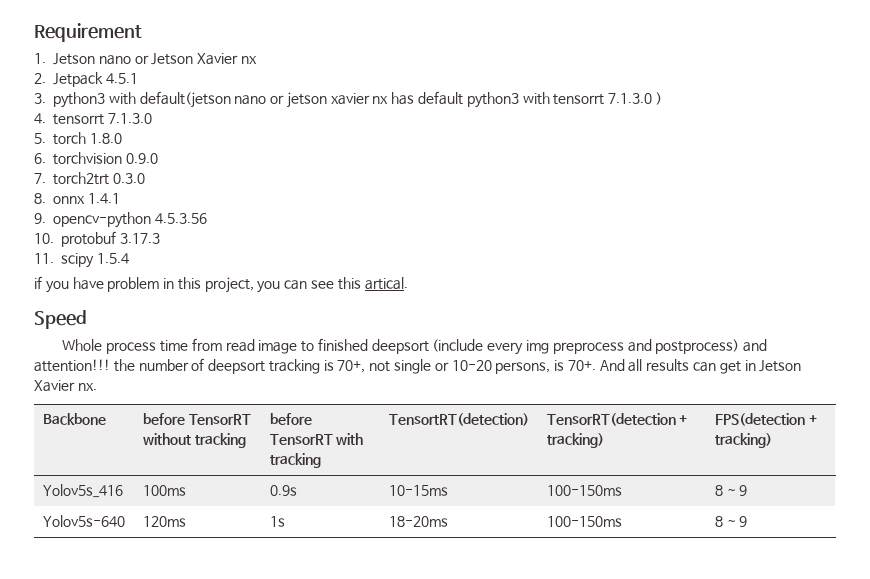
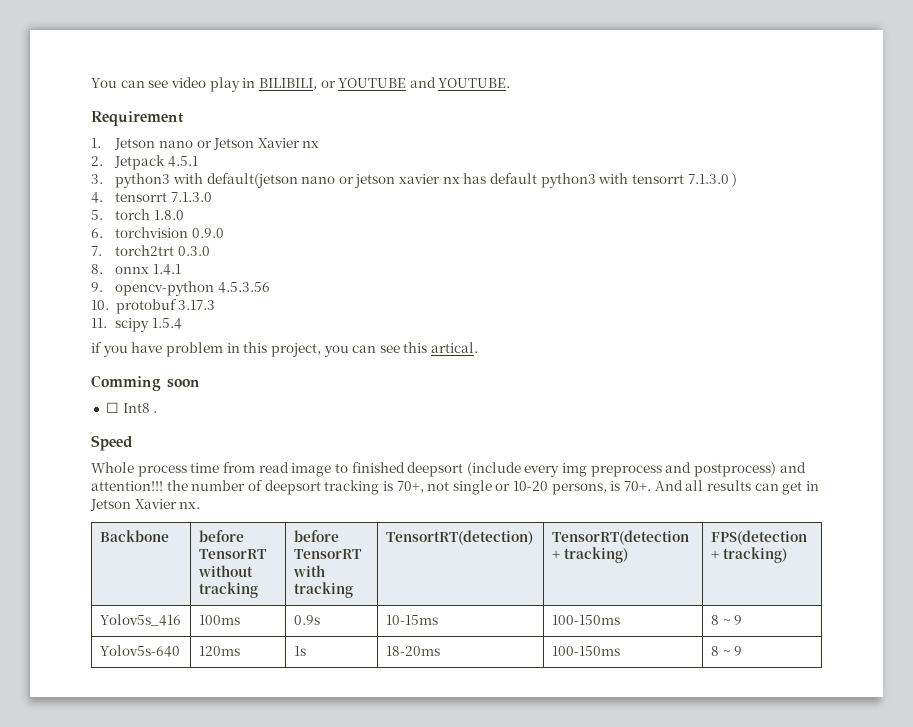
(34, 32) none -> [91,77,511,92] You can see video play in BILIBILI, or YOUTUBE and YOUTUBE. //
(408, 283) none -> [91,375,200,391] [105,402,158,413] // Comming soon // ☐ Int8 .

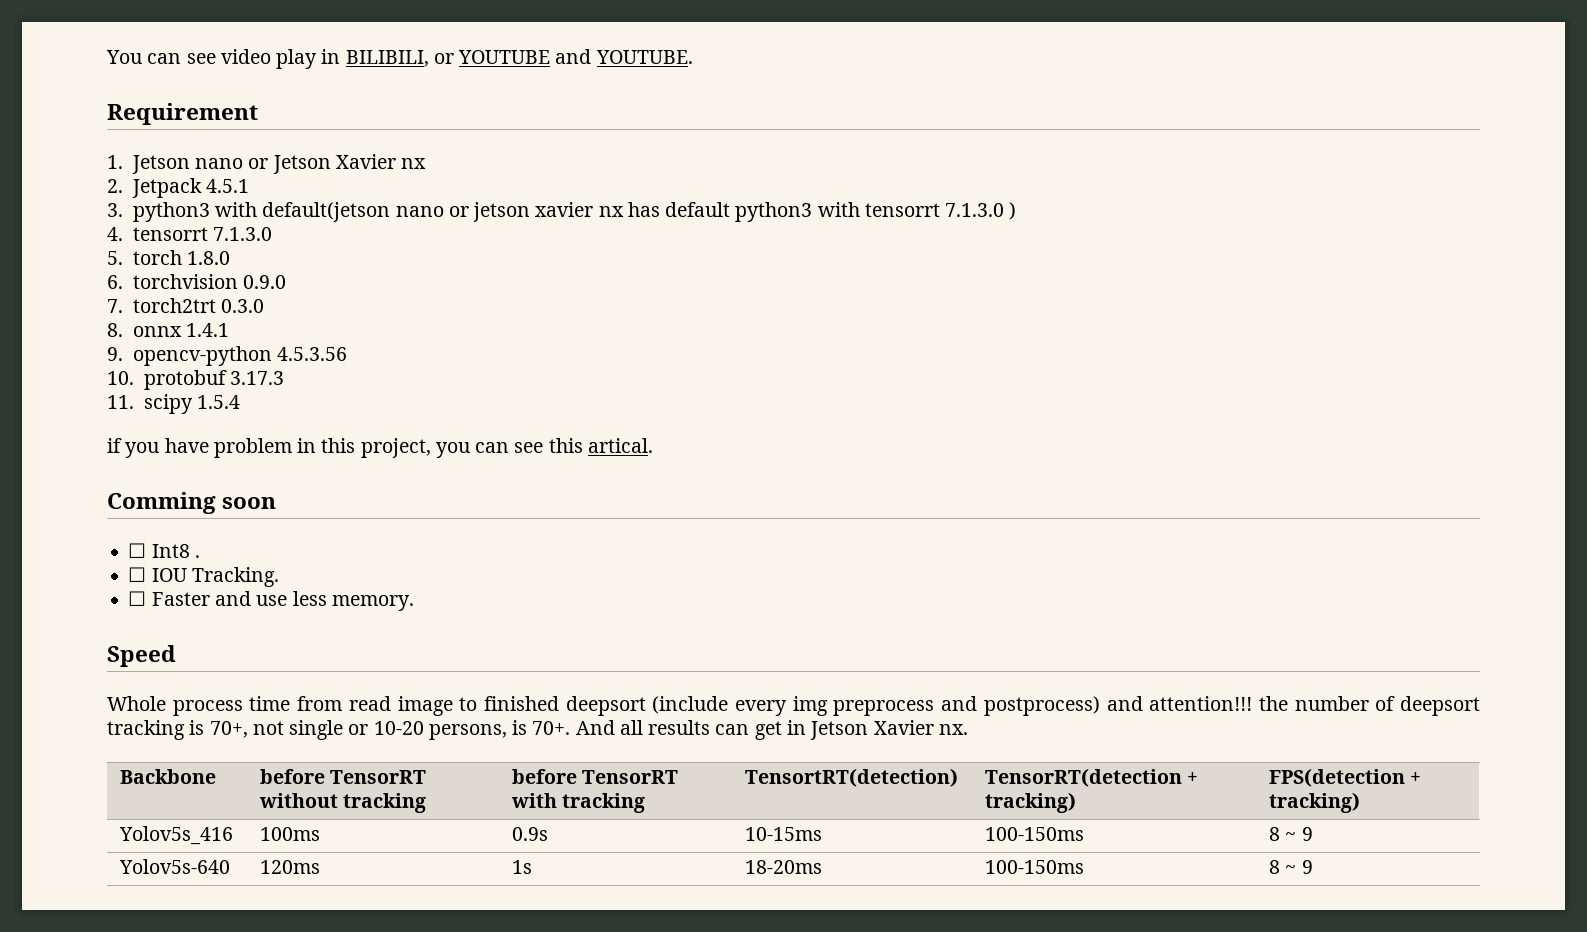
(158, 412) none -> [128,567,279,587] [128,591,414,611] // ☐ IOU Tracking. // ☐ Faster and use less memory.

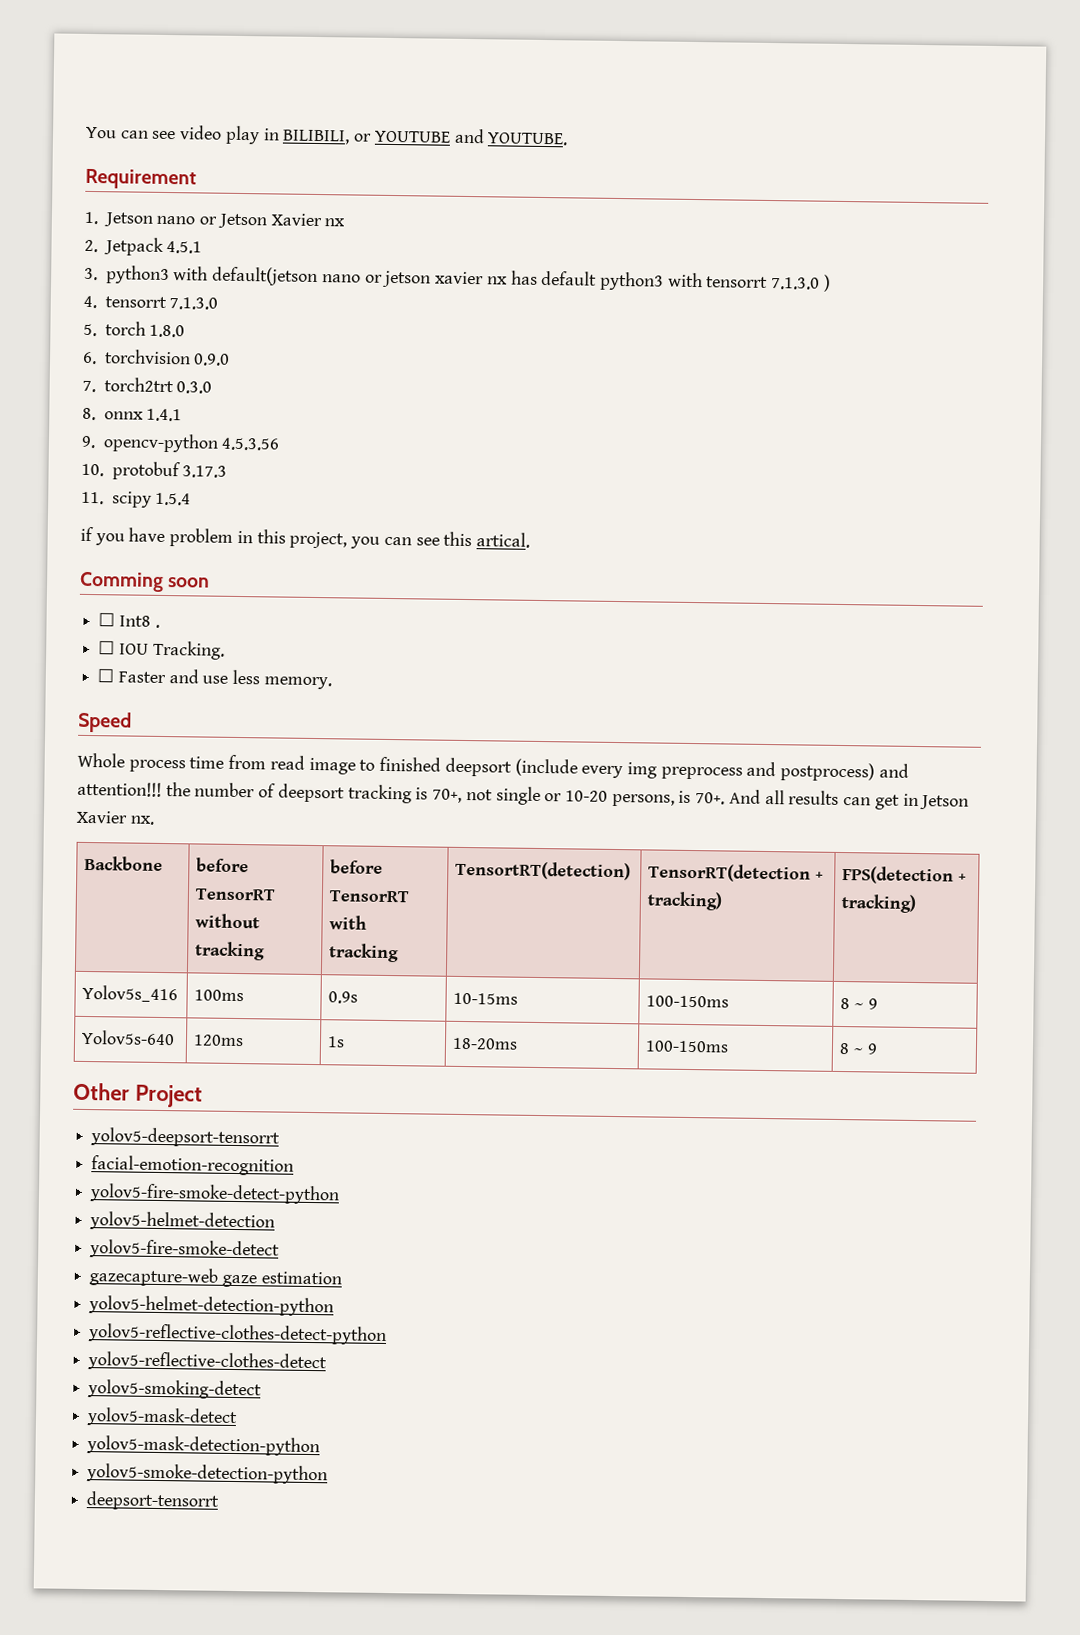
(1313, 867) none -> [73,1082,203,1108] [90,1127,281,1148] [91,1155,295,1176] [89,1183,341,1205] [89,1211,276,1232] [89,1239,281,1260] [89,1267,342,1288] [88,1295,335,1317] [88,1323,388,1346] [87,1351,328,1373] [87,1379,263,1400] [86,1407,239,1428] [86,1435,321,1457] [86,1463,329,1485] [86,1491,221,1511] // Other Project // yolov5-deepsort-tensorrt // facial-emotion-recognition // yolov5-fire-smoke-detect-python // yolov5-helmet-detection // yolov5-fire-smoke-detect // gazecapture-web gaze estimation // yolov5-helmet-detection-python // yolov5-reflective-clothes-detect-python // yolov5-reflective-clothes-detect // yolov5-smoking-detect // yolov5-mask-detect // yolov5-mask-detection-python // yolov5-smoke-detection-python // deepsort-tensorrt

